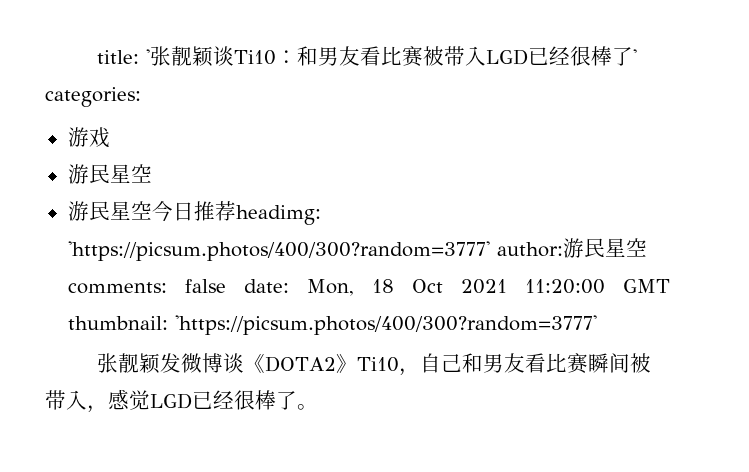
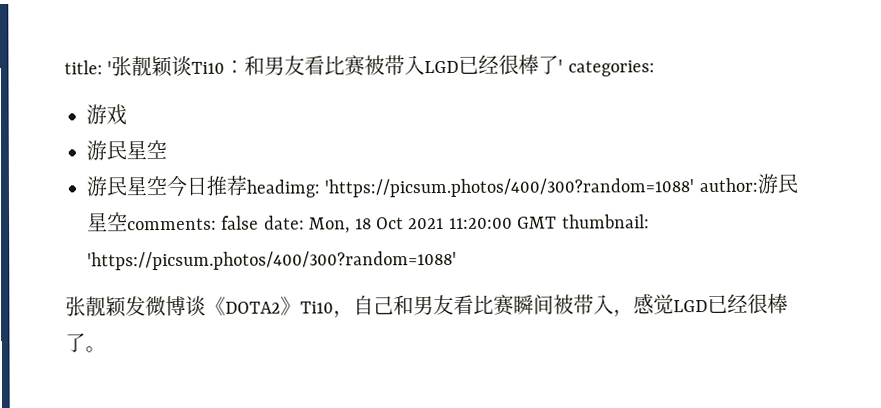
[67,241,490,261] 'https://picsum.photos/400/300?random=3777' -> [324,178,695,198] 'https://picsum.photos/400/300?random=1088'
[174,315,597,335] 'https://picsum.photos/400/300?random=3777' -> [87,250,457,271] 'https://picsum.photos/400/300?random=1088'

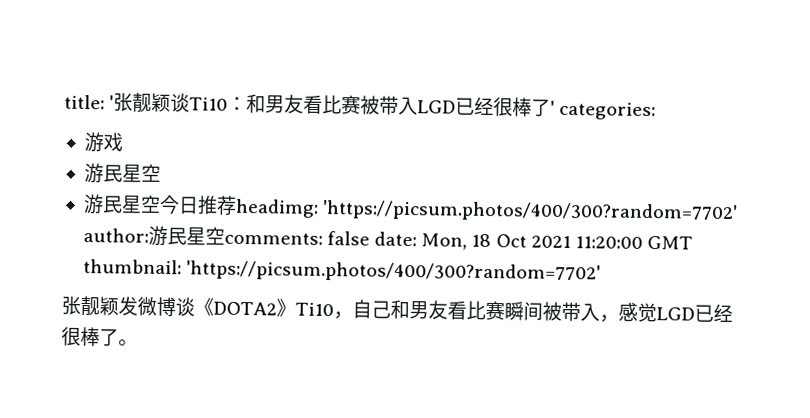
[324,178,695,198] 'https://picsum.photos/400/300?random=1088' -> [322,199,739,224] 'https://picsum.photos/400/300?random=7702'
[87,250,457,271] 'https://picsum.photos/400/300?random=1088' -> [186,260,602,284] 'https://picsum.photos/400/300?random=7702'

